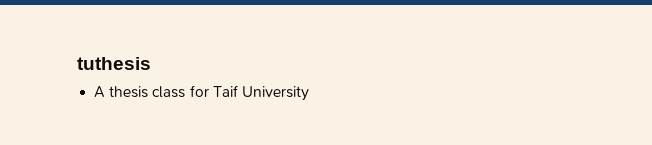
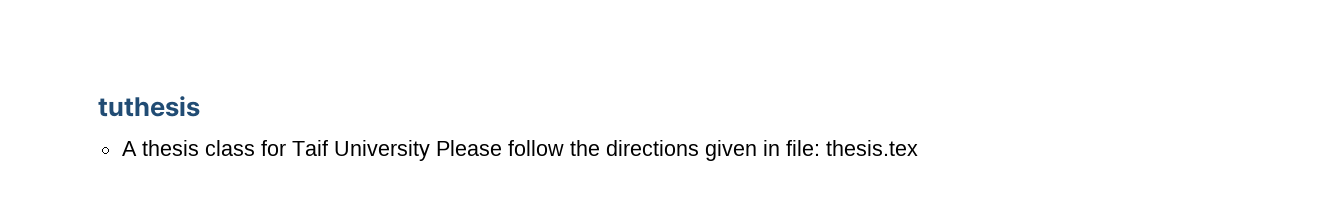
(309, 93) none -> [435,140,918,161] Please follow the directions given in file: thesis.tex

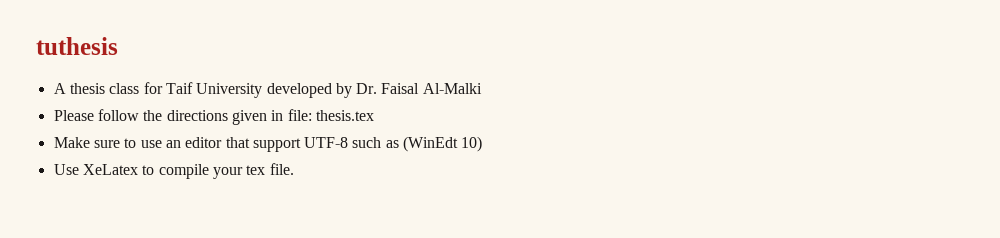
(430, 150) none -> [266,83,482,98] developed by Dr. Faisal Al-Malki //
(918, 148) none -> [53,136,483,152] [53,163,294,179] // Make sure to use an editor that support UTF-8 such as (WinEdt 10) // Use XeLatex to compile your tex file.

